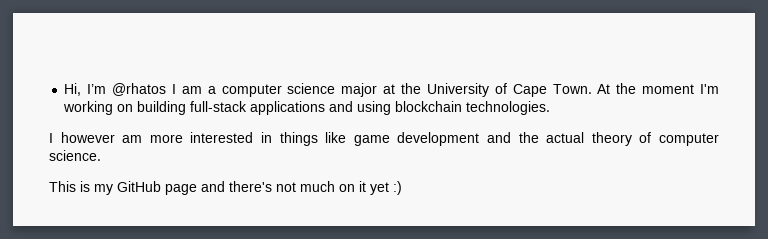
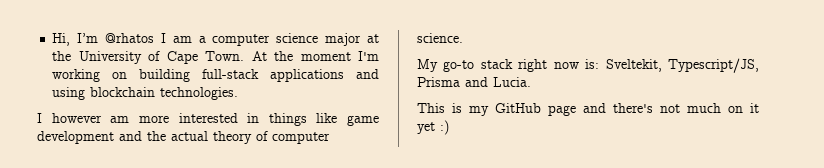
(101, 155) none -> [417,58,759,73] [417,77,531,87] // My go-to stack right now is: Sveltekit, Typescript/JS, Prisma and Lucia.

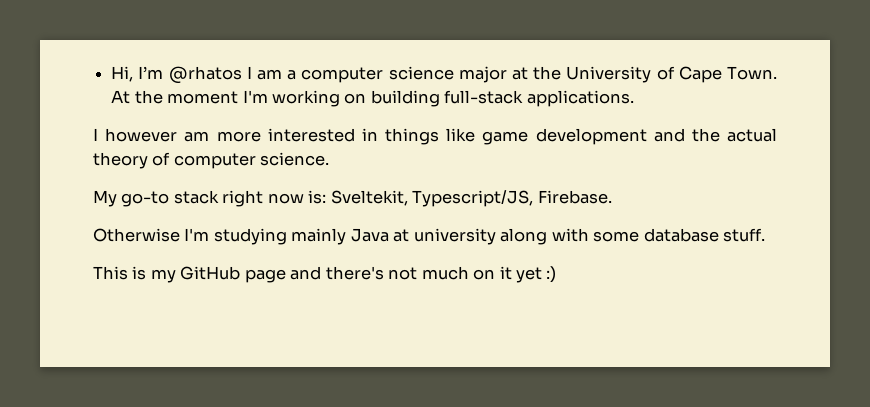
[270,69,380,82] [52,87,239,100] applications and using blockchain technologies. -> [526,90,634,107] applications.
[417,77,531,87] Prisma and Lucia. -> [537,190,612,204] [93,228,766,245] Firebase. // Otherwise I'm studying mainly Java at university along with some database stuff.

